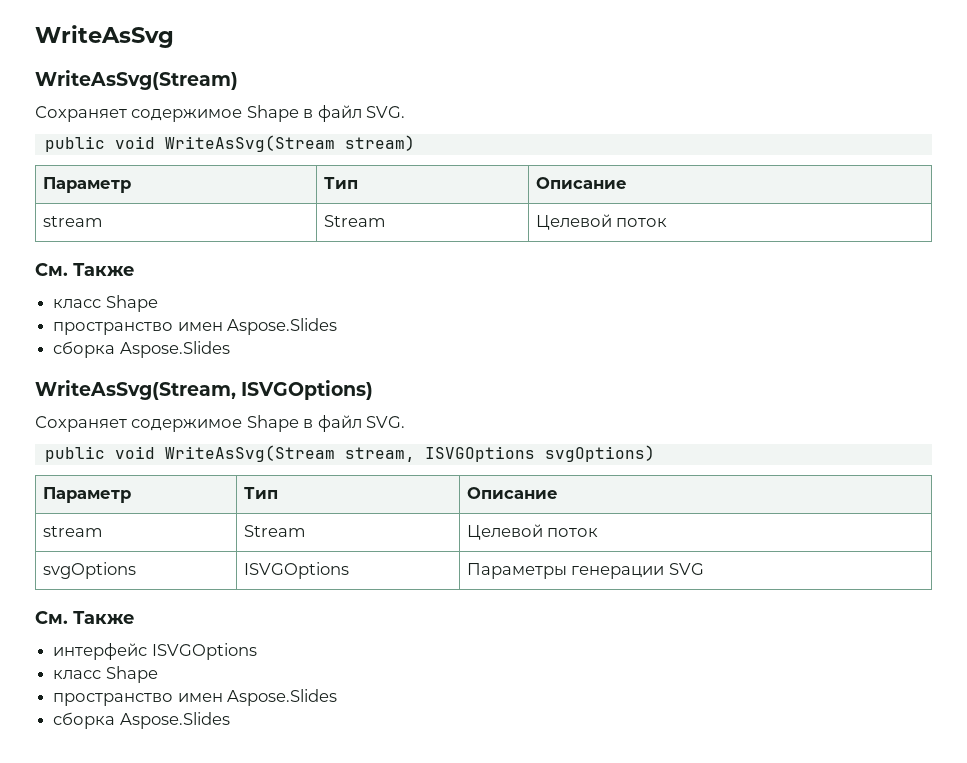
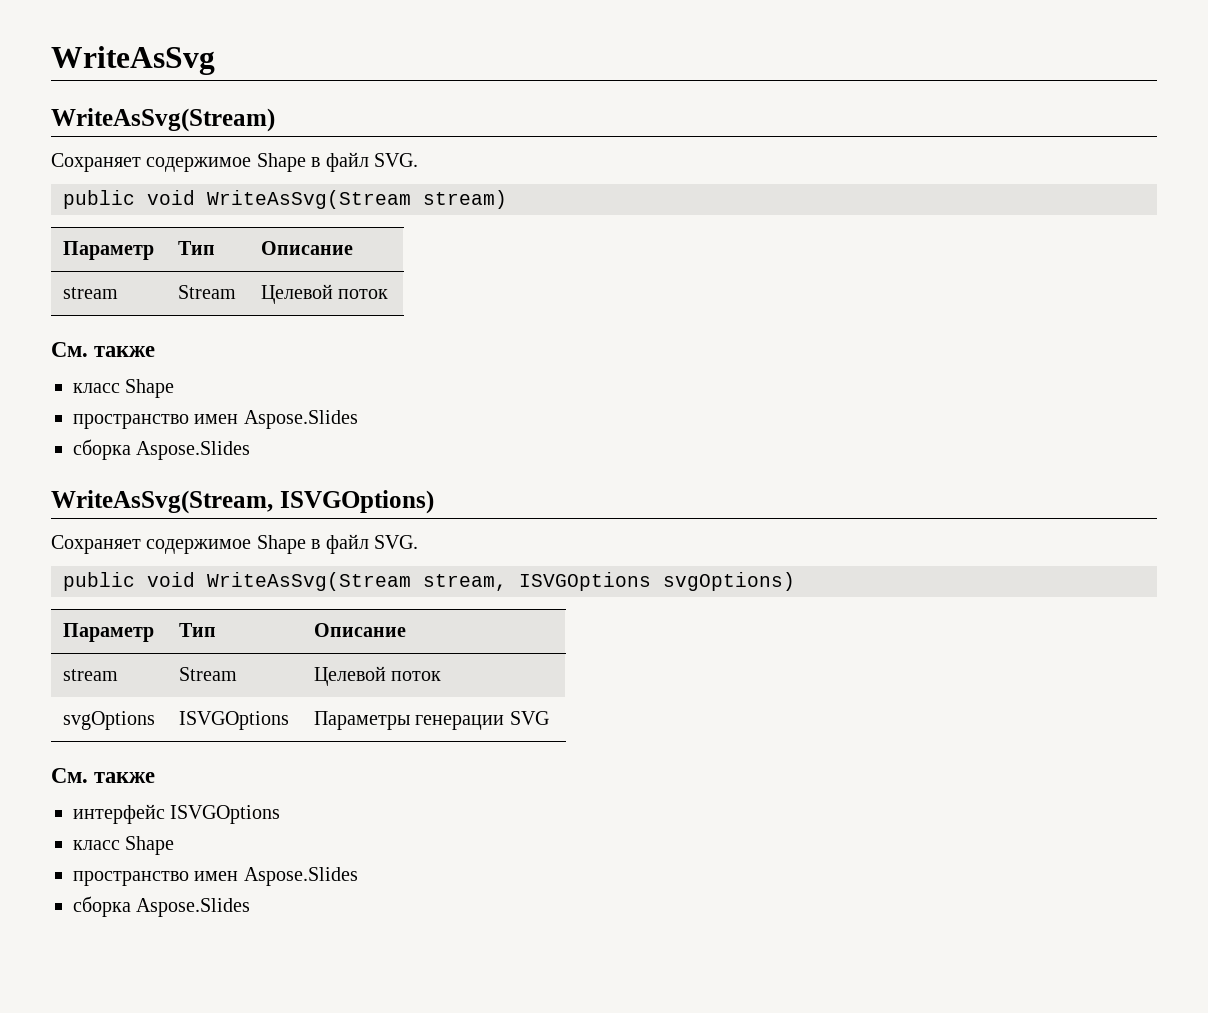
[73,263,135,276] Также -> [94,346,156,357] также
[73,611,135,624] Также -> [94,772,156,783] также

